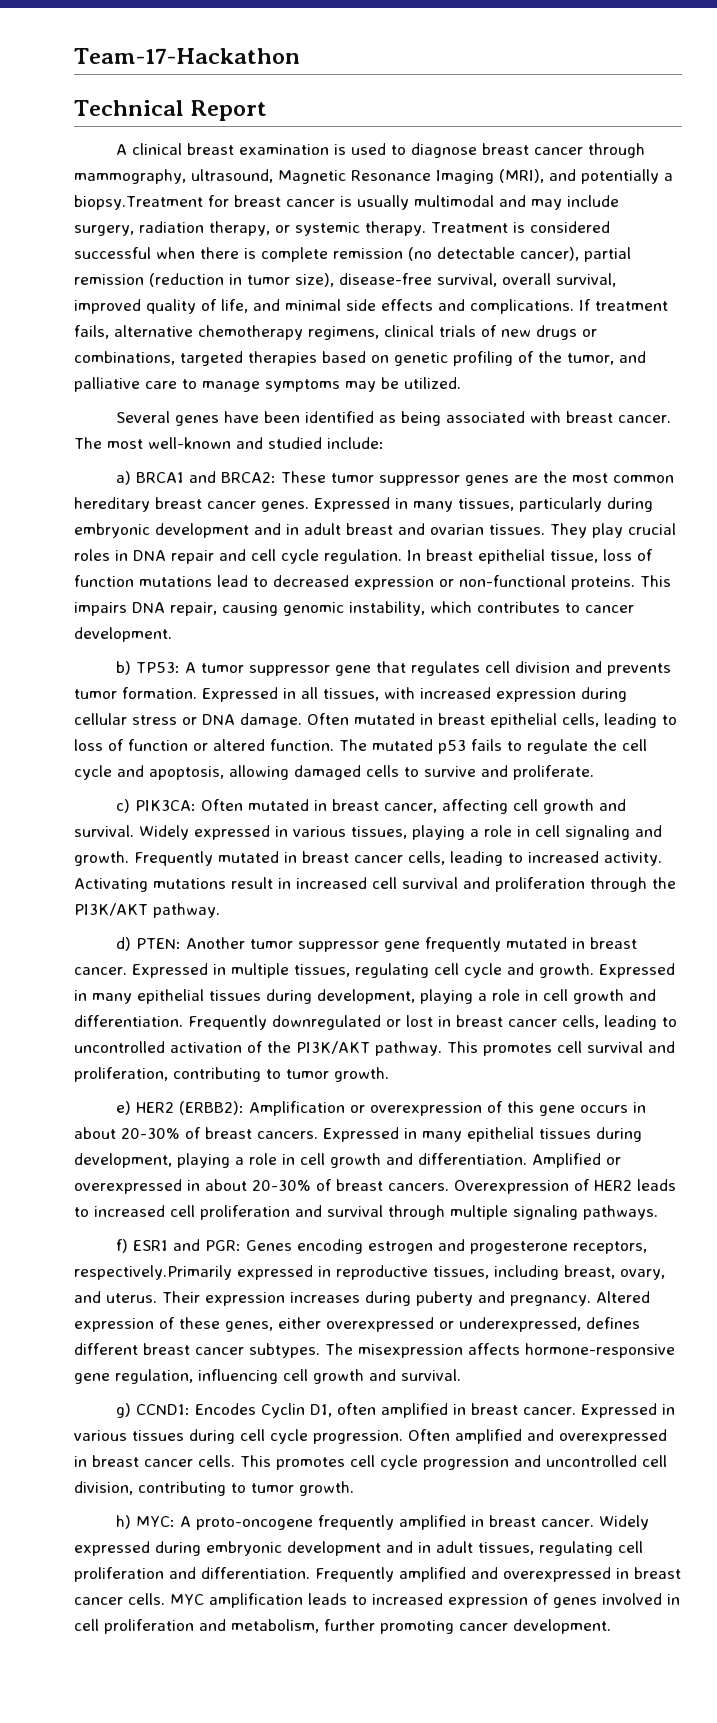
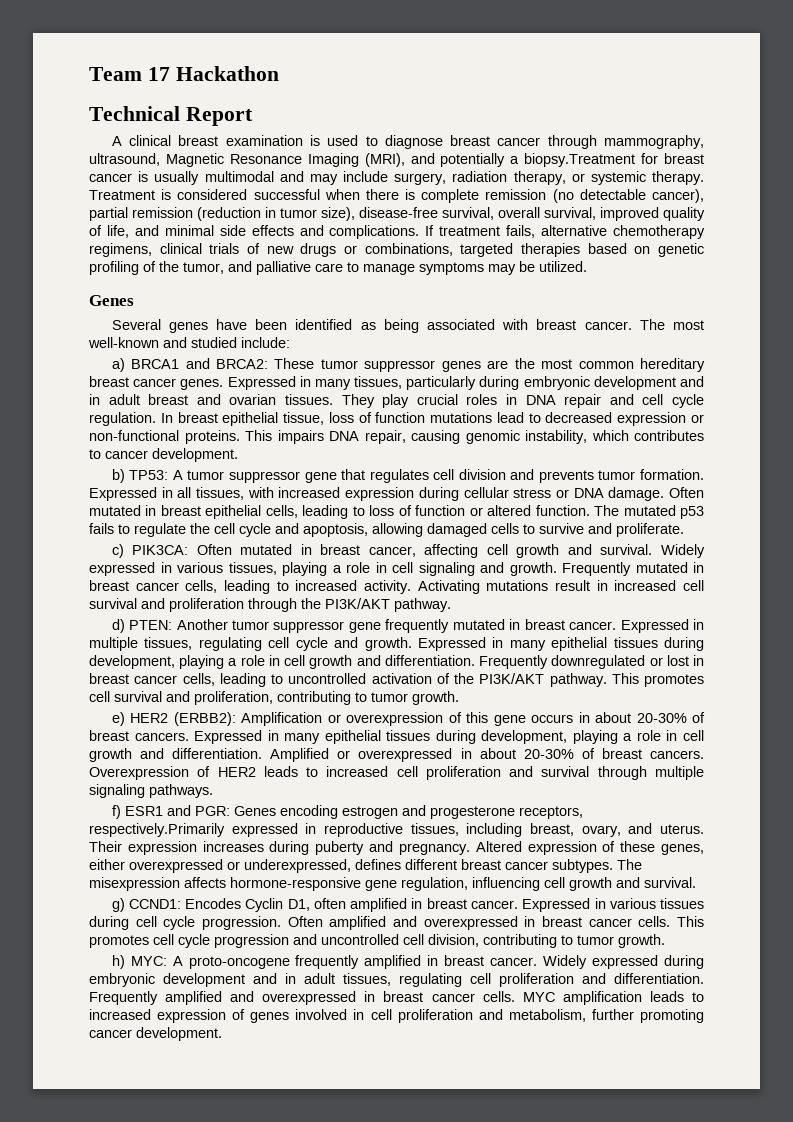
[74,48,300,64] Team-17-Hackathon -> [89,66,279,81] Team 17 Hackathon
(461, 383) none -> [89,295,134,306] // Genes

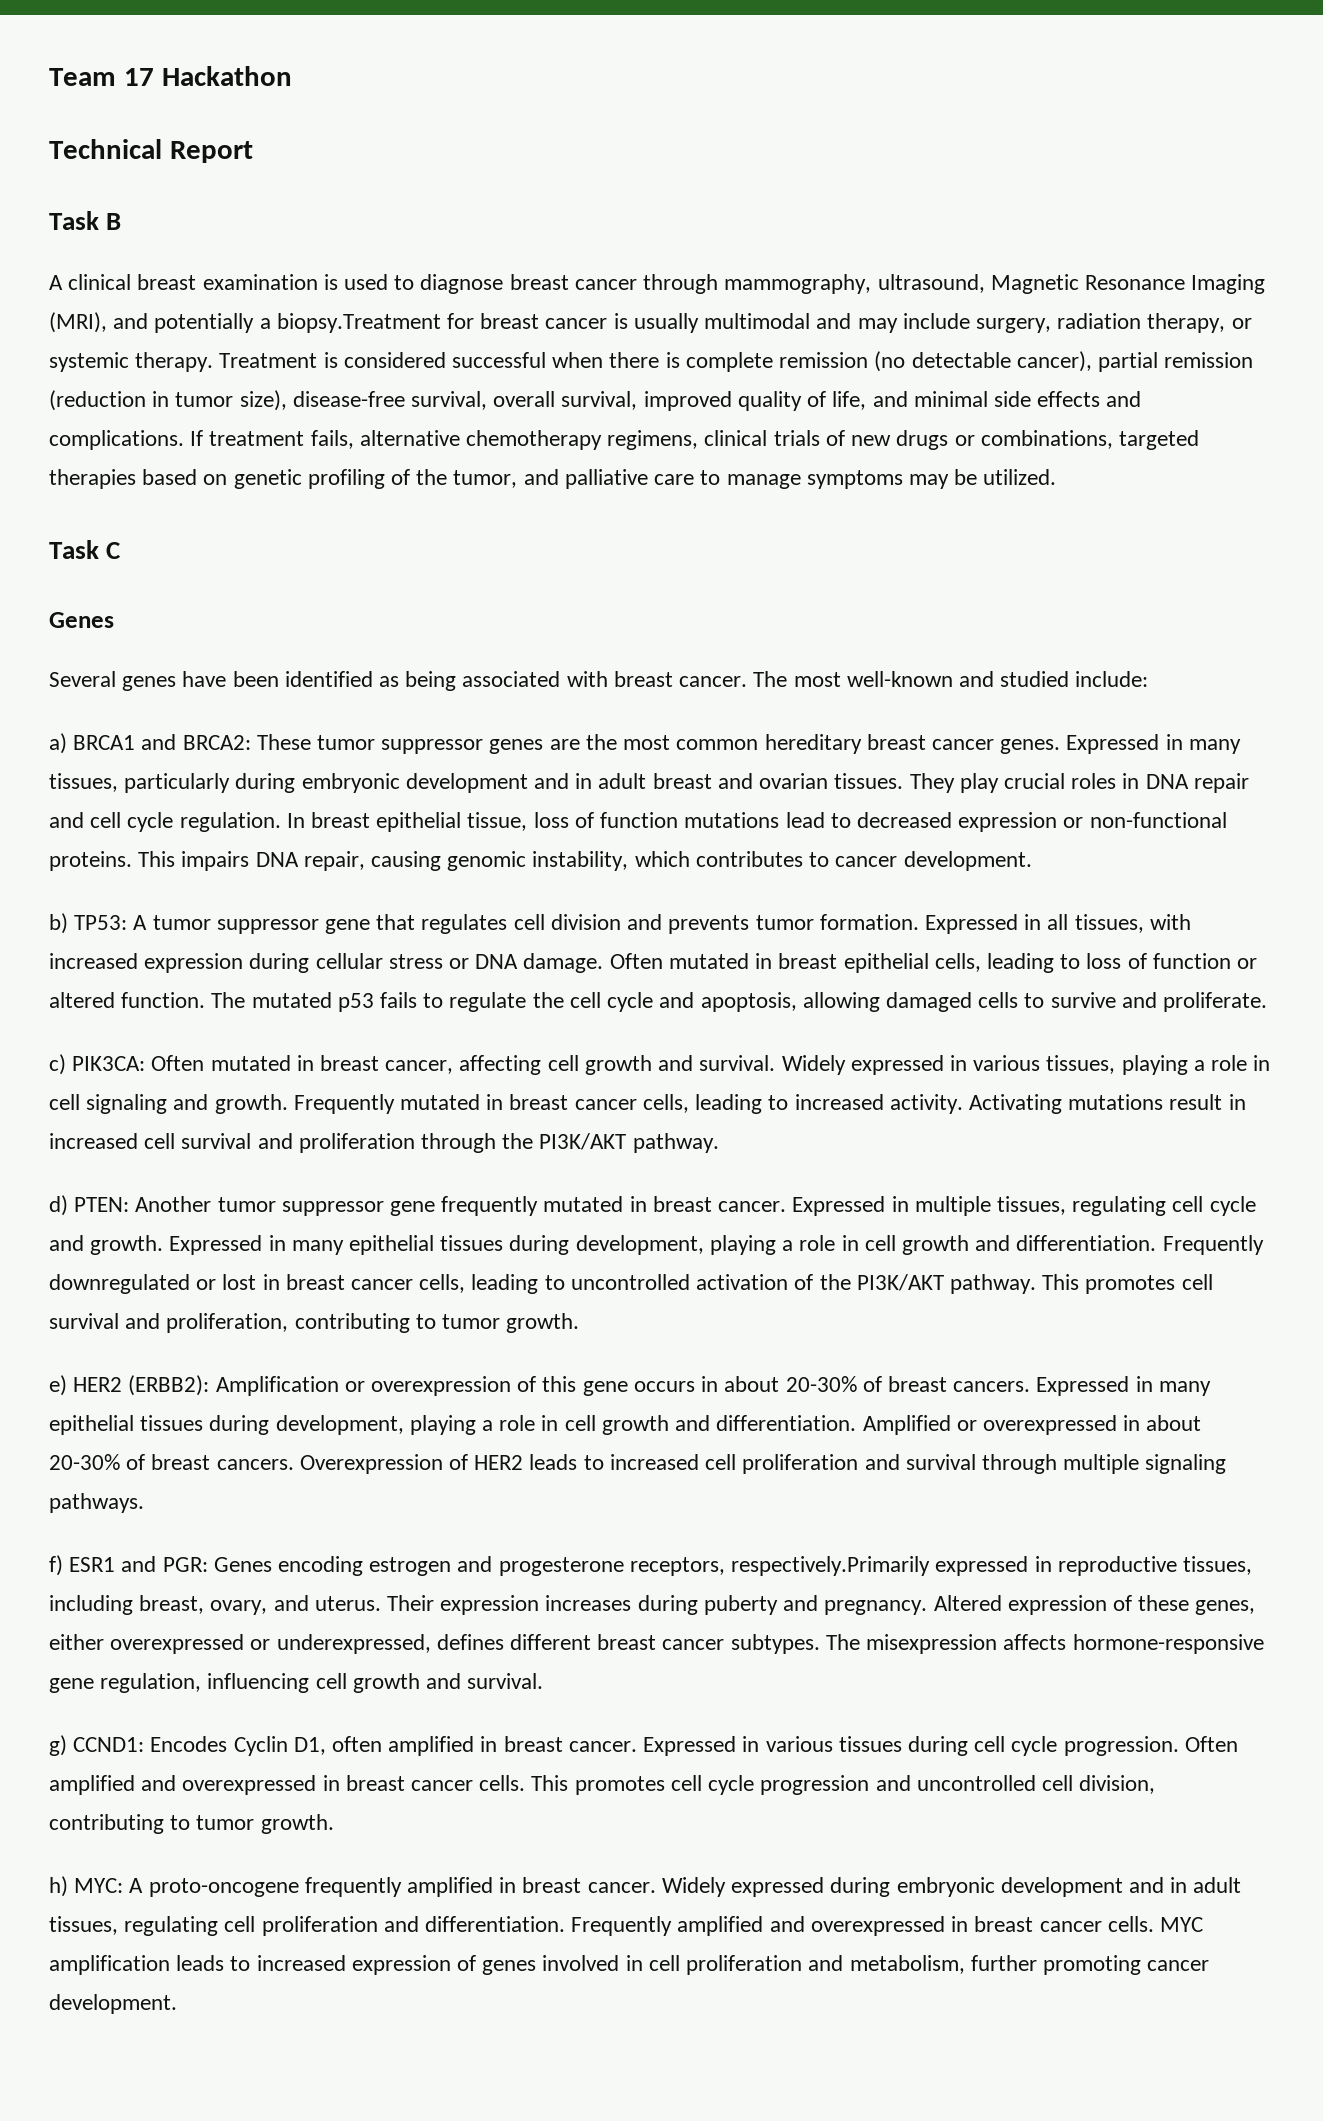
(253, 116) none -> [49,211,122,230] // Task B
(587, 266) none -> [49,540,122,559] // Task C

